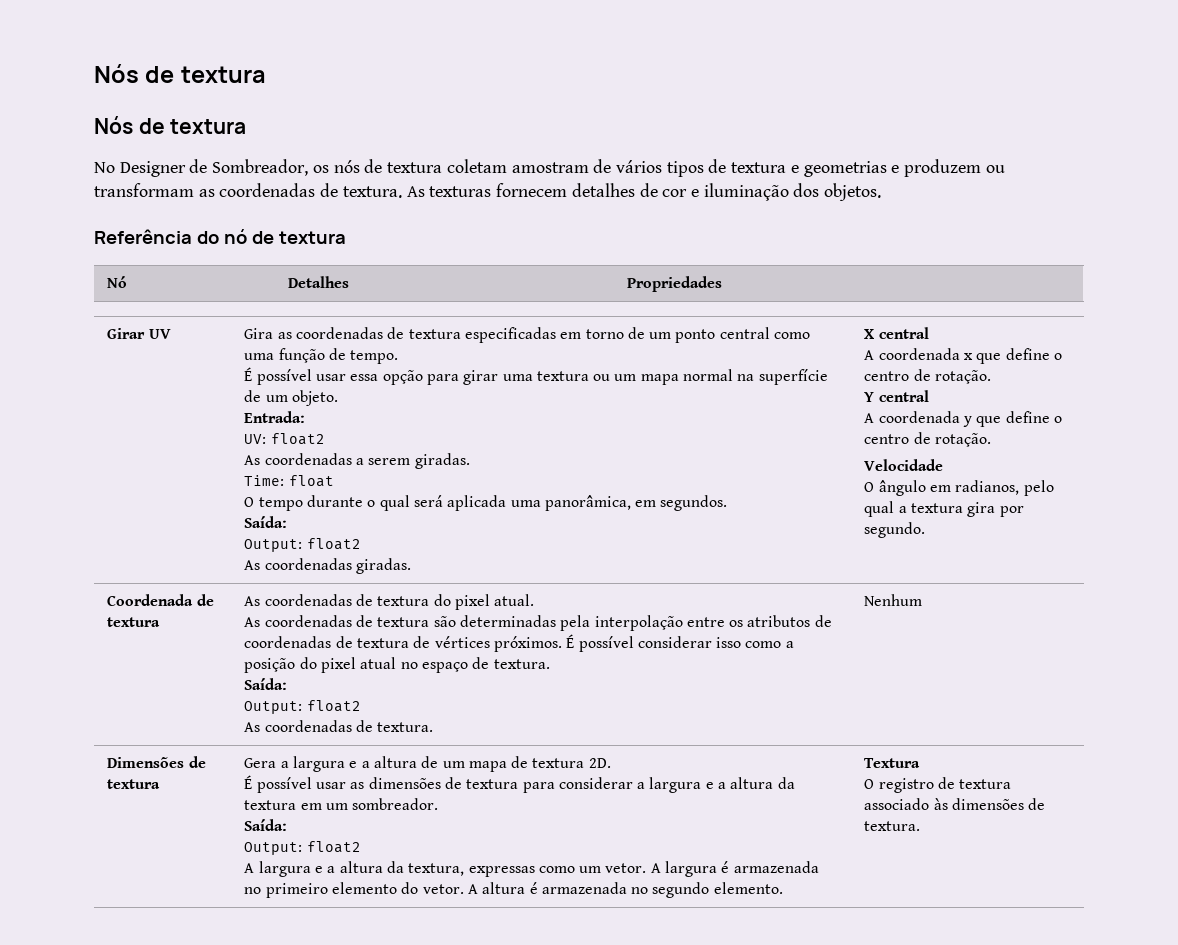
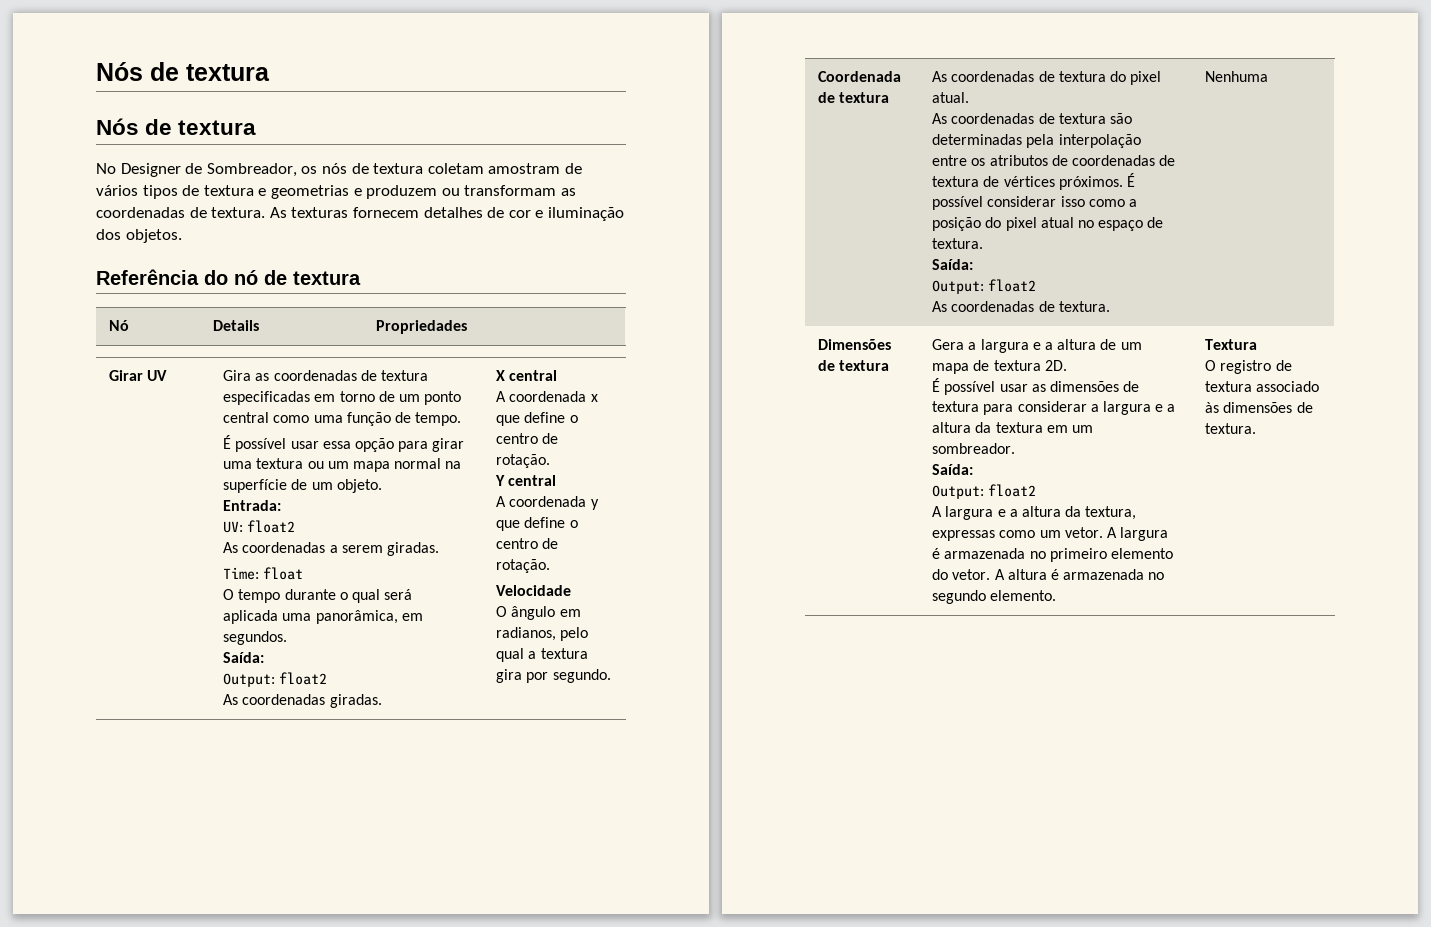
[288,276,350,288] Detalhes -> [213,320,260,331] Details
[864,594,923,606] Nenhum -> [1205,71,1269,82] Nenhuma

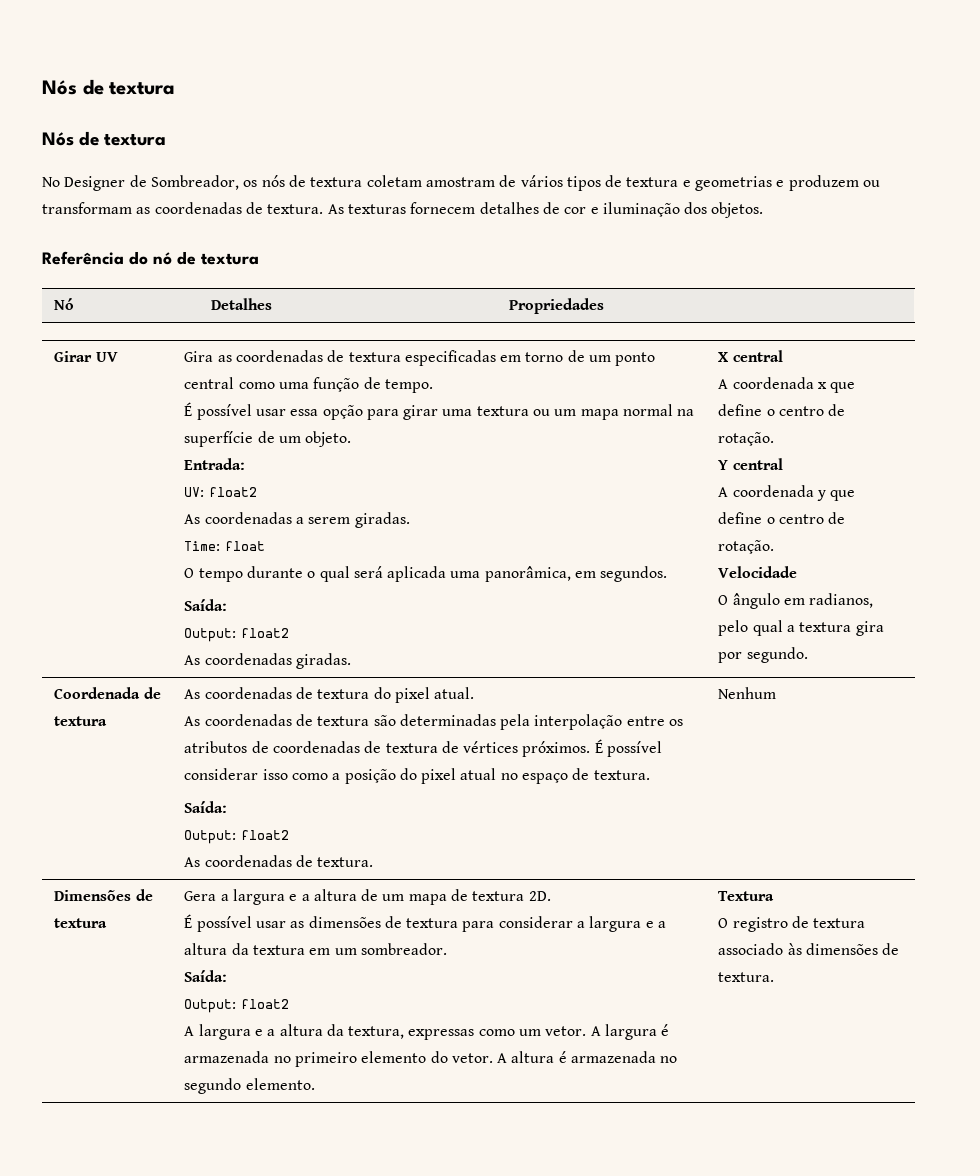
[213,320,260,331] Details -> [211,298,273,310] Detalhes
[1205,71,1269,82] Nenhuma -> [718,687,777,699] Nenhum

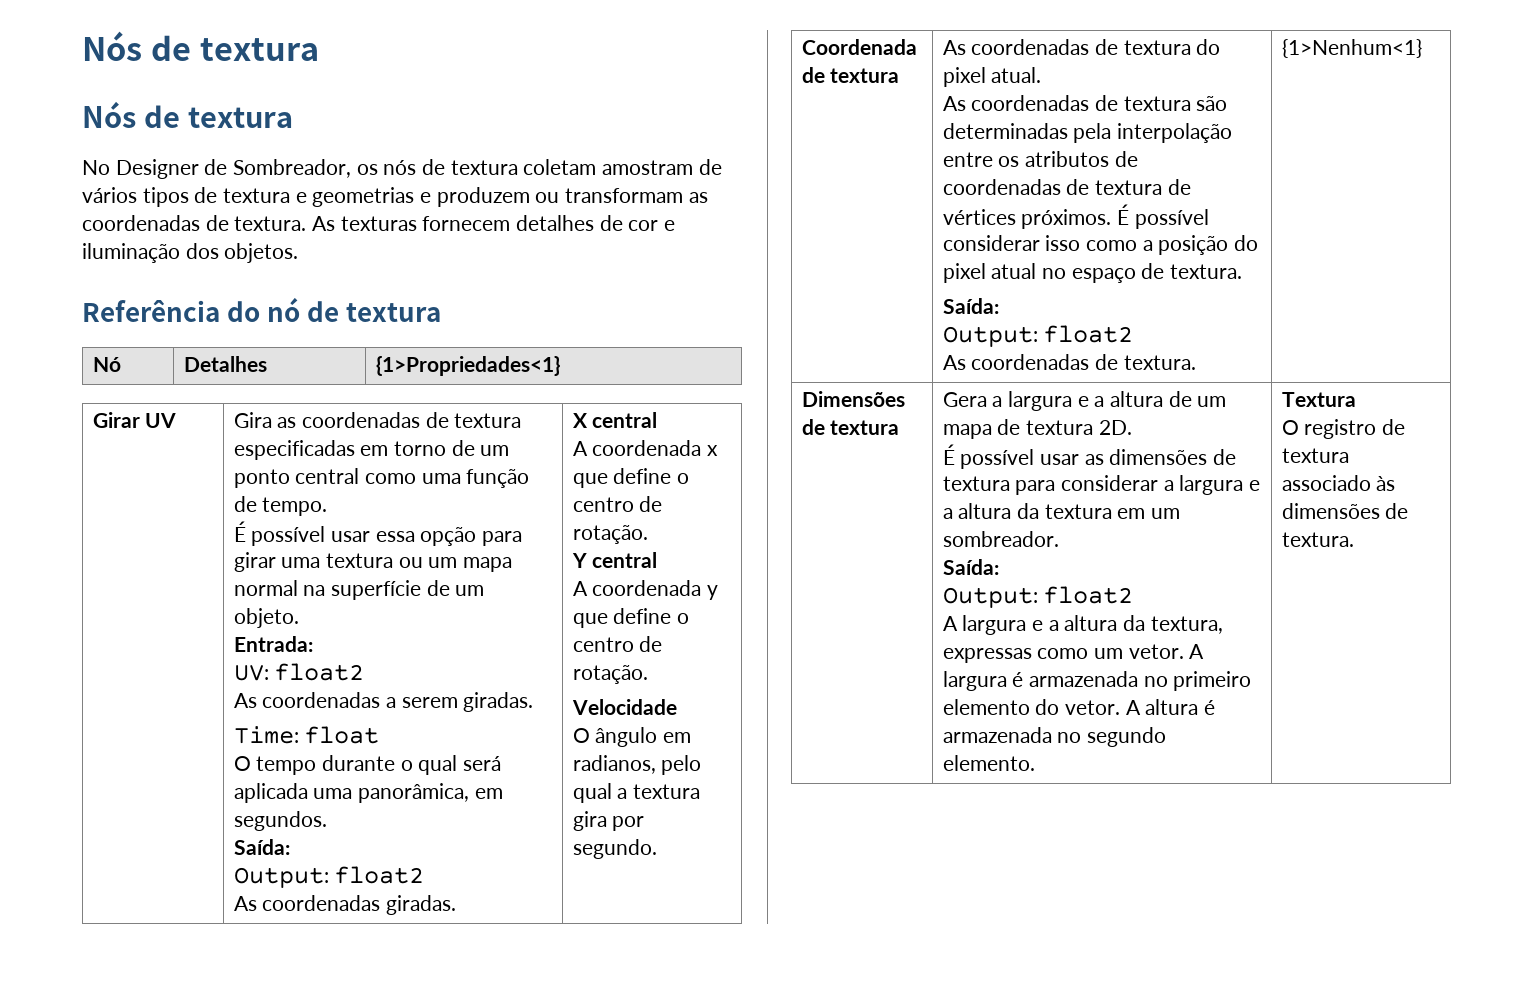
[509,298,605,314] Propriedades -> [375,356,560,376] {1>Propriedades<1}
[718,687,777,699] Nenhum -> [1281,39,1422,58] {1>Nenhum<1}

